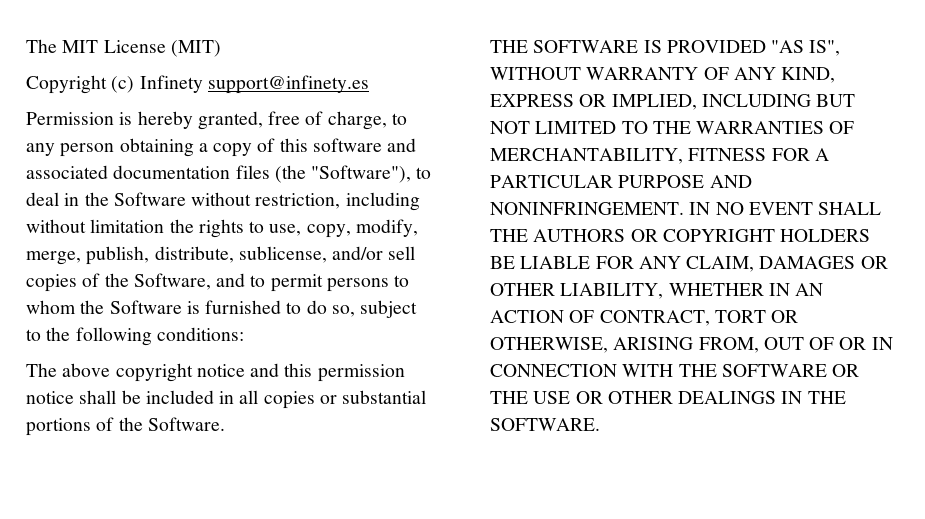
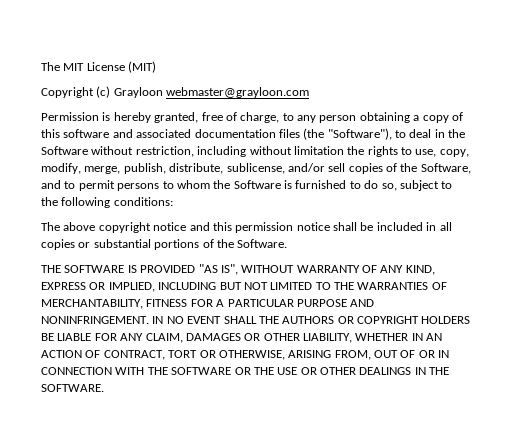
[139,75,369,94] Infinety support@infinety.es -> [113,87,310,98] Grayloon webmaster@grayloon.com

